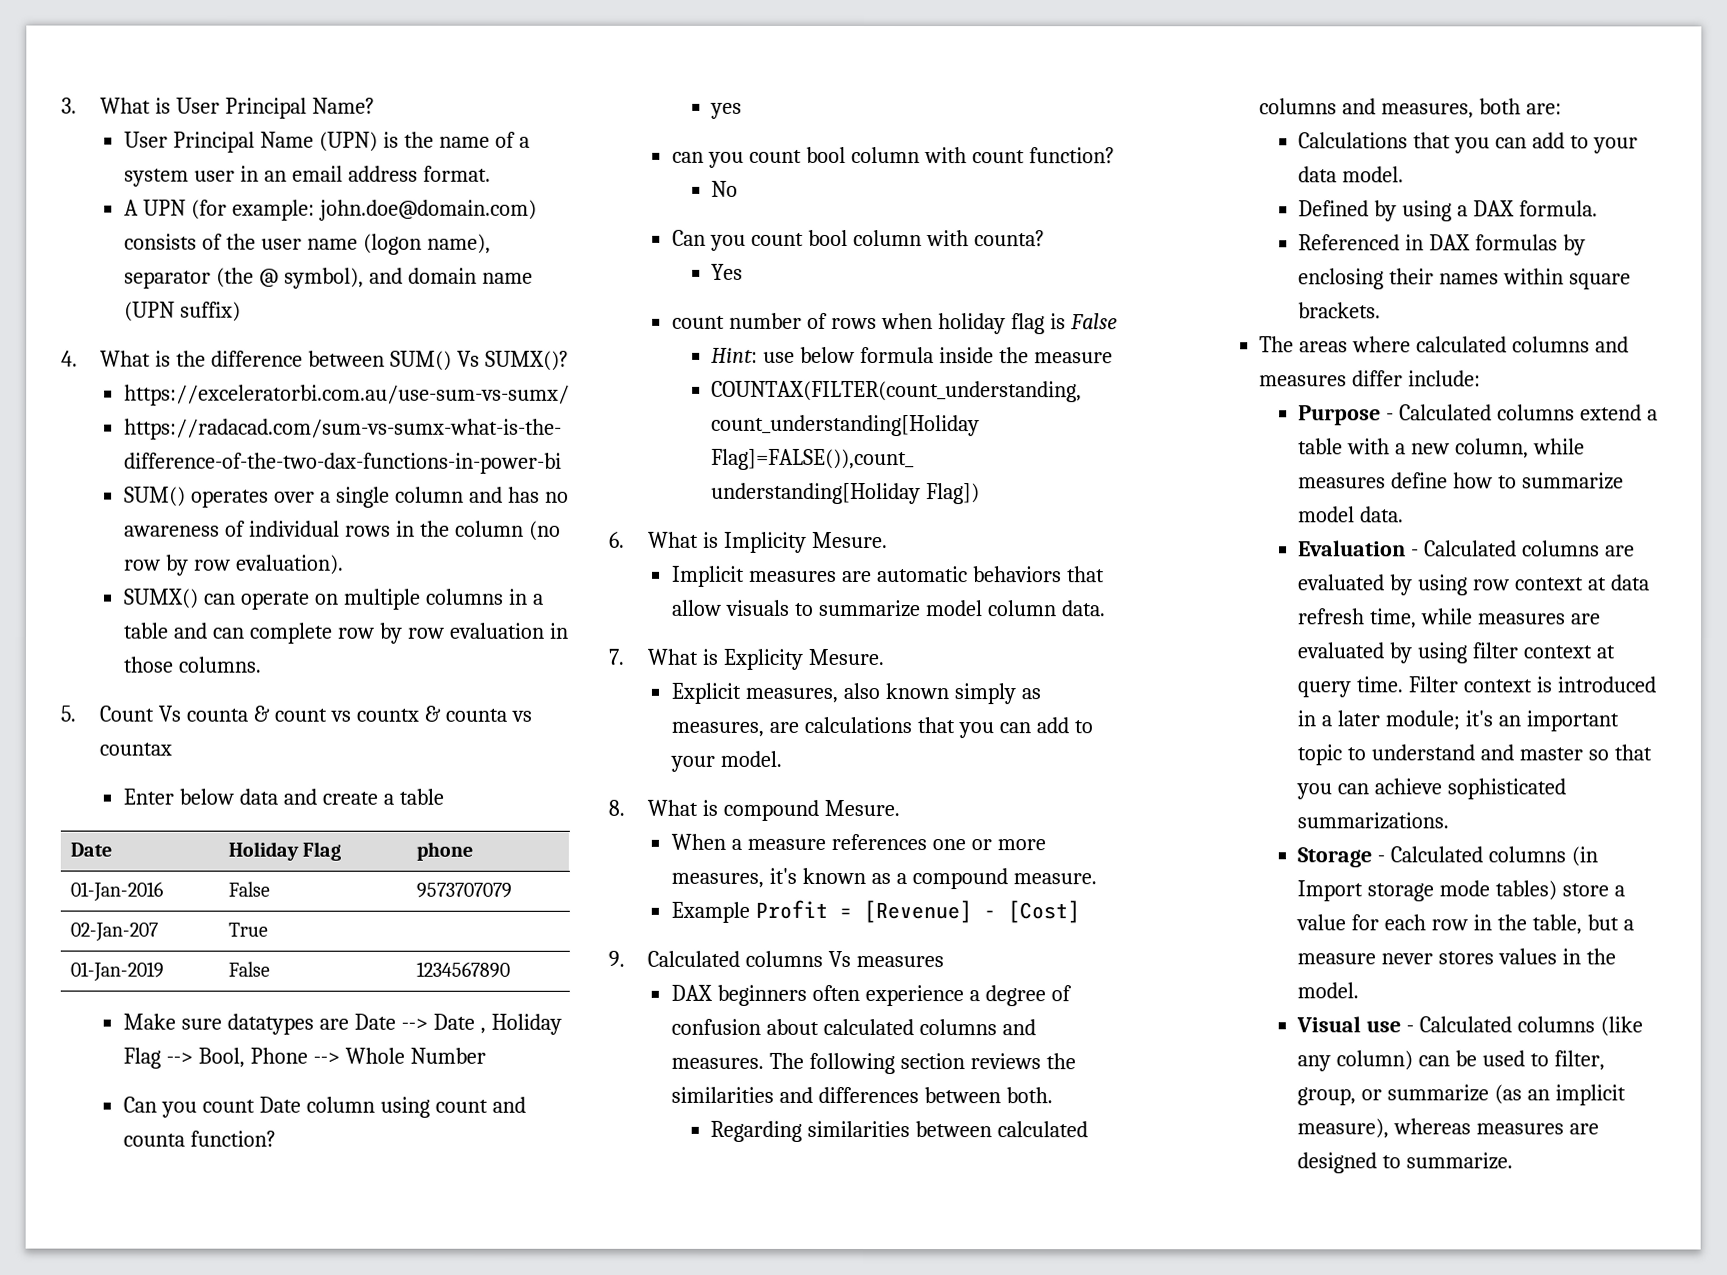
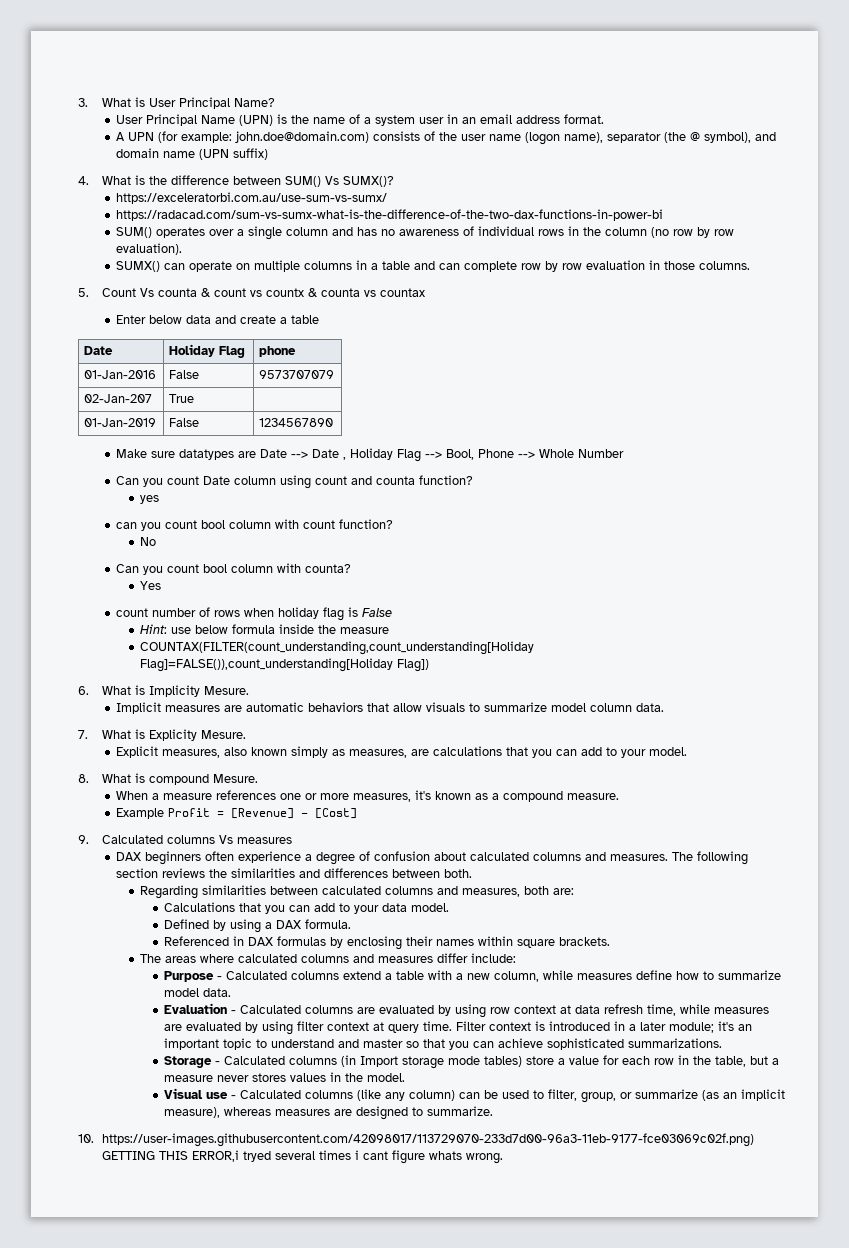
(1514, 1161) none -> [78,1133,754,1147] [101,1150,503,1164] // 10. https://user-images.githubusercontent.com/42098017/113729070-233d7d00-96a3-11eb-9177-fce03069c02f.png) GETTING THIS ERROR,i tryed several times i cant figure whats wrong.

